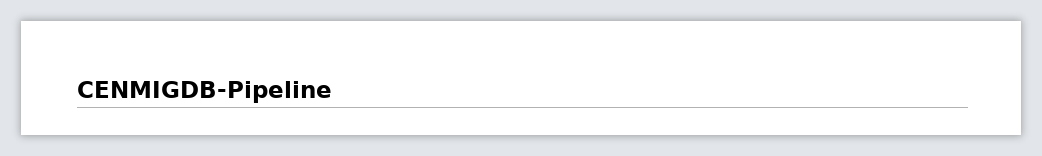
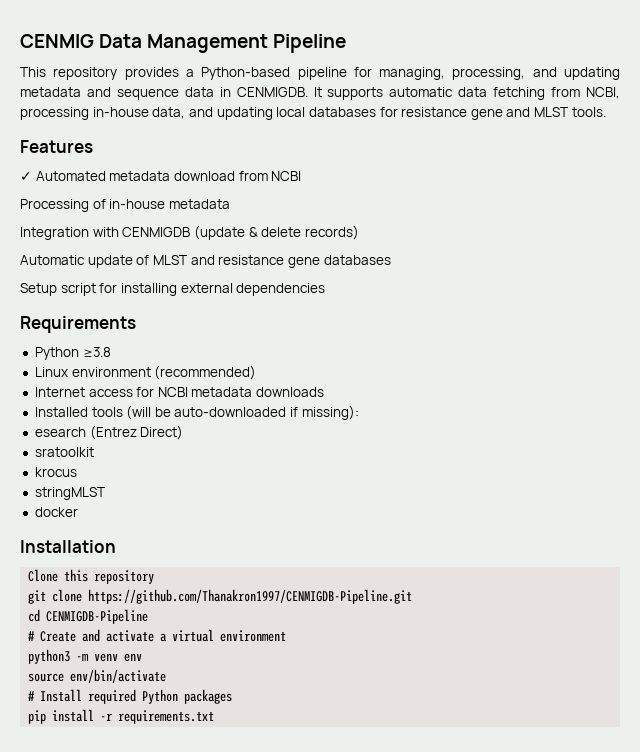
[77,81,332,103] CENMIGDB-Pipeline -> [20,34,347,53] [20,67,620,80] [20,87,620,100] [20,107,606,120] [20,140,93,153] [20,171,302,181] [20,199,230,212] [20,225,359,240] [20,255,391,268] [20,283,326,296] [20,316,136,333] [34,347,111,360] [34,365,257,380] [34,387,325,397] [34,405,359,420] [34,425,184,440] [34,447,94,457] [34,467,77,477] [34,487,105,500] [34,507,78,517] [20,540,116,553] [28,569,155,584] [28,589,413,604] [28,609,149,624] [28,629,287,642] [28,649,143,664] [28,669,167,683] [28,689,233,704] [28,709,215,724] CENMIG Data Management Pipeline // This repository provides a Python-based pipeline for managing, processing, and updating metadata and sequence data in CENMIGDB. It supports automatic data fetching from NCBI, processing in-house data, and updating local databases for resistance gene and MLST tools. // Features // ✓ Automated metadata download from NCBI // Processing of in-house metadata // Integration with CENMIGDB (update & delete records) // Automatic update of MLST and resistance gene databases // Setup script for installing external dependencies // Requirements // Python ≥3.8 // Linux environment (recommended) // Internet access for NCBI metadata downloads // Installed tools (will be auto-downloaded if missing): // esearch (Entrez Direct) // sratoolkit // krocus // stringMLST // docker // Installation // Clone this repository // git clone https://github.com/Thanakron1997/CENMIGDB-Pipeline.git // cd CENMIGDB-Pipeline // # Create and activate a virtual environment // python3 -m venv env // source env/bin/activate // # Install required Python packages // pip install -r requirements.txt

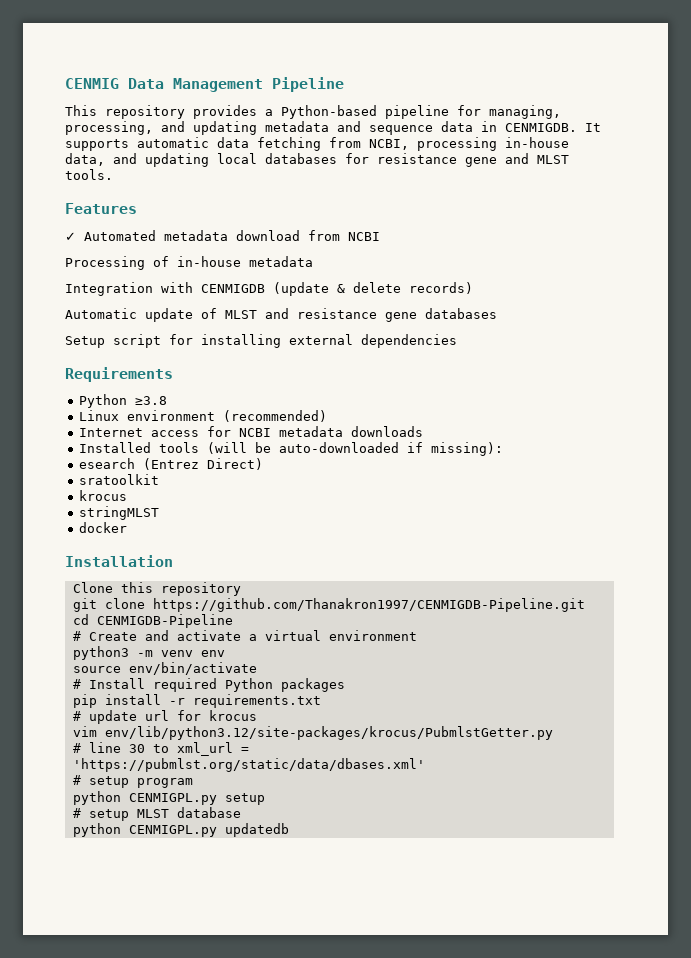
(215, 717) none -> [72,710,257,724] [72,726,553,740] [72,742,249,756] [72,758,425,772] [72,775,193,788] [72,791,265,805] [72,807,241,821] [72,823,289,837] // # update url for krocus // vim env/lib/python3.12/site-packages/krocus/PubmlstGetter.py // # line 30 to xml_url = 'https://pubmlst.org/static/data/dbases.xml' // # setup program // python CENMIGPL.py setup // # setup MLST database // python CENMIGPL.py updatedb

